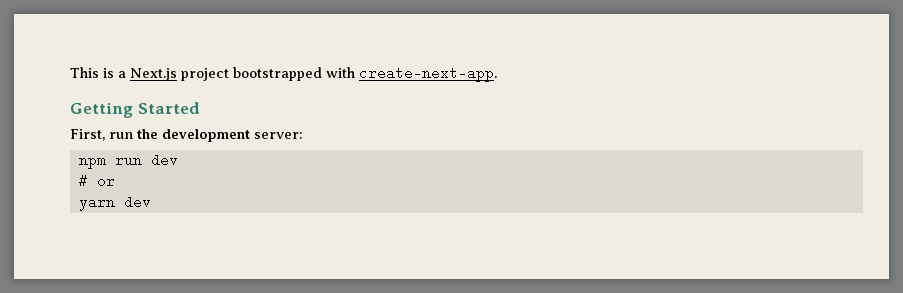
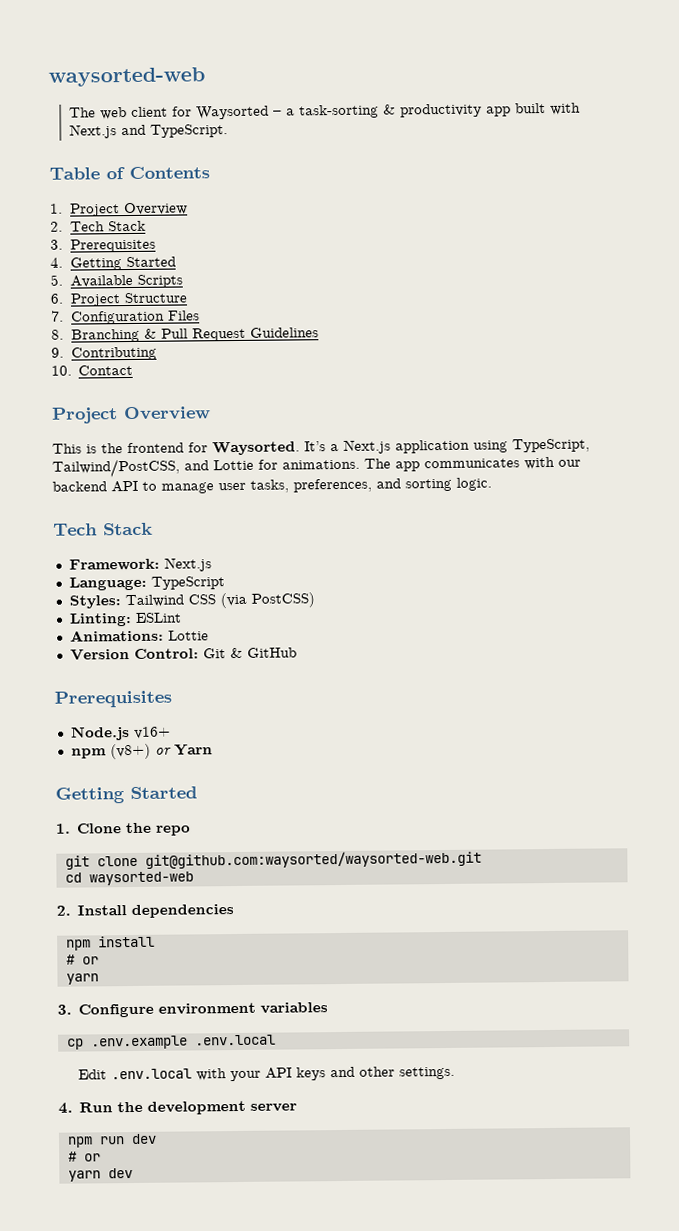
[70,66,497,82] [70,102,200,118] [70,129,133,141] This is a Next.js project bootstrapped with create-next-app. // Getting Started // First, run -> [48,67,205,87] [69,102,582,120] [69,124,229,139] [49,166,210,180] [50,202,189,217] [50,220,147,232] [50,238,157,253] [50,256,177,271] [50,274,184,288] [50,292,188,307] [51,310,201,325] [51,327,320,343] [51,346,158,361] [51,364,134,376] [51,406,211,424] [52,438,590,456] [52,456,581,478] [52,477,492,494] [53,522,153,536] [68,557,212,572] [68,576,225,591] [68,592,315,609] [68,612,182,627] [69,629,209,642] [69,647,297,661] [54,690,172,708] [70,726,171,741] [70,743,213,760] [55,786,197,804] [55,822,192,836] [64,850,482,870] [64,871,194,886] [56,904,235,919] [65,935,155,951] [65,954,99,965] [65,973,99,985] [57,1002,329,1018] [66,1034,276,1050] [78,1066,456,1082] [58,1102,114,1114] waysorted-web // The web client for Waysorted – a task-sorting & productivity app built with Next.js and TypeScript. // Table of Contents // 1. Project Overview // 2. Tech Stack // 3. Prerequisites // 4. Getting Started // 5. Available Scripts // 6. Project Structure // 7. Configuration Files // 8. Branching & Pull Request Guidelines // 9. Contributing // 10. Contact // Project Overview // This is the frontend for Waysorted. It’s a Next.js application using TypeScript, Tailwind/PostCSS, and Lottie for animations. The app communicates with our backend API to manage user tasks, preferences, and sorting logic. // Tech Stack // Framework: Next.js // Language: TypeScript // Styles: Tailwind CSS (via PostCSS) // Linting: ESLint // Animations: Lottie // Version Control: Git & GitHub // Prerequisites // Node.js v16+ // npm (v8+) or Yarn // Getting Started // 1. Clone the repo // git clone git@github.com:waysorted/waysorted-web.git // cd waysorted-web // 2. Install dependencies // npm install // # or // yarn // 3. Configure environment variables // cp .env.example .env.local // Edit .env.local with your API keys and other settings. // 4. Run
[254,132,303,139] server: -> [250,1103,298,1112] server

